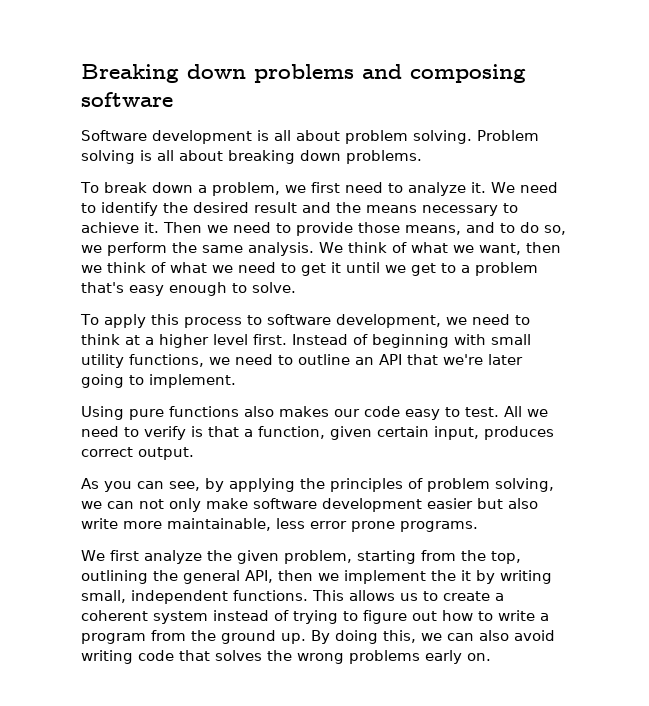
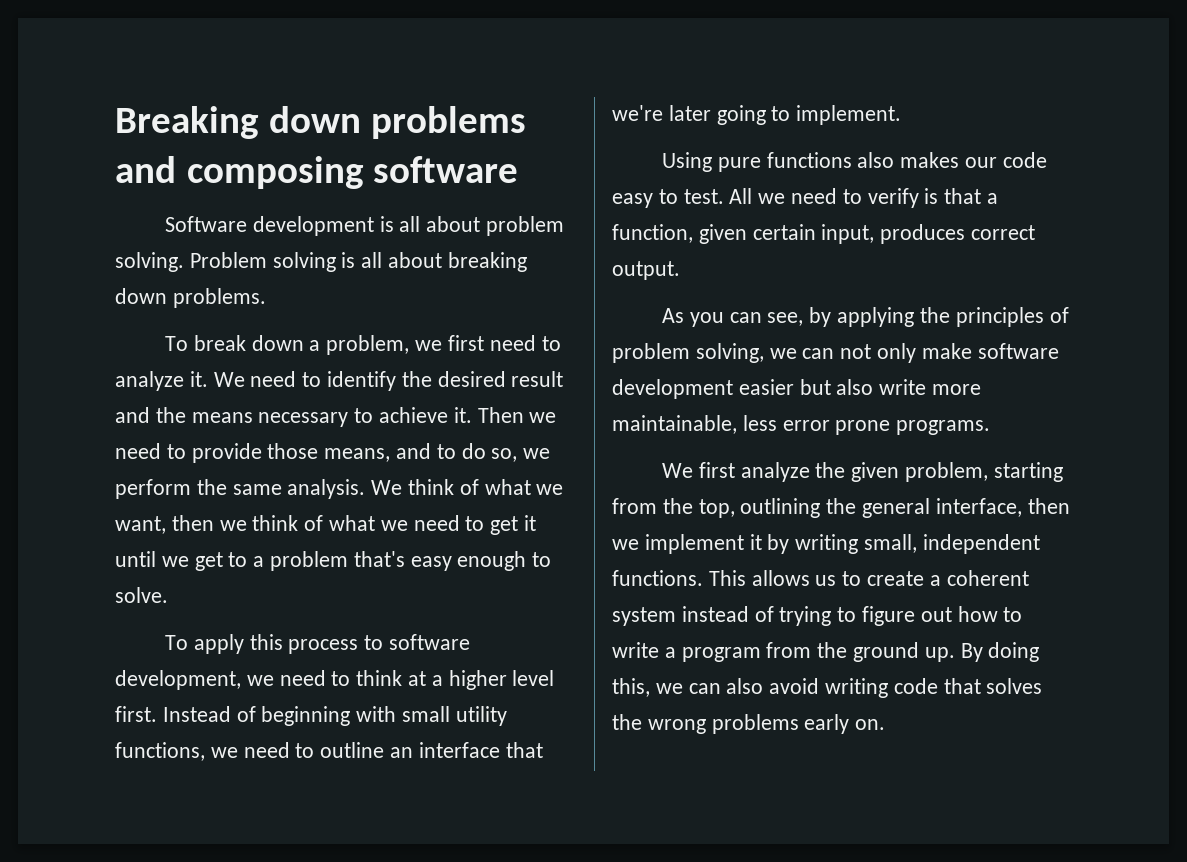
[379,354,402,365] API -> [418,742,500,758] interface
[245,570,273,583] API, -> [935,498,1022,517] interface,
[431,570,456,581] the -> (744, 544) none

